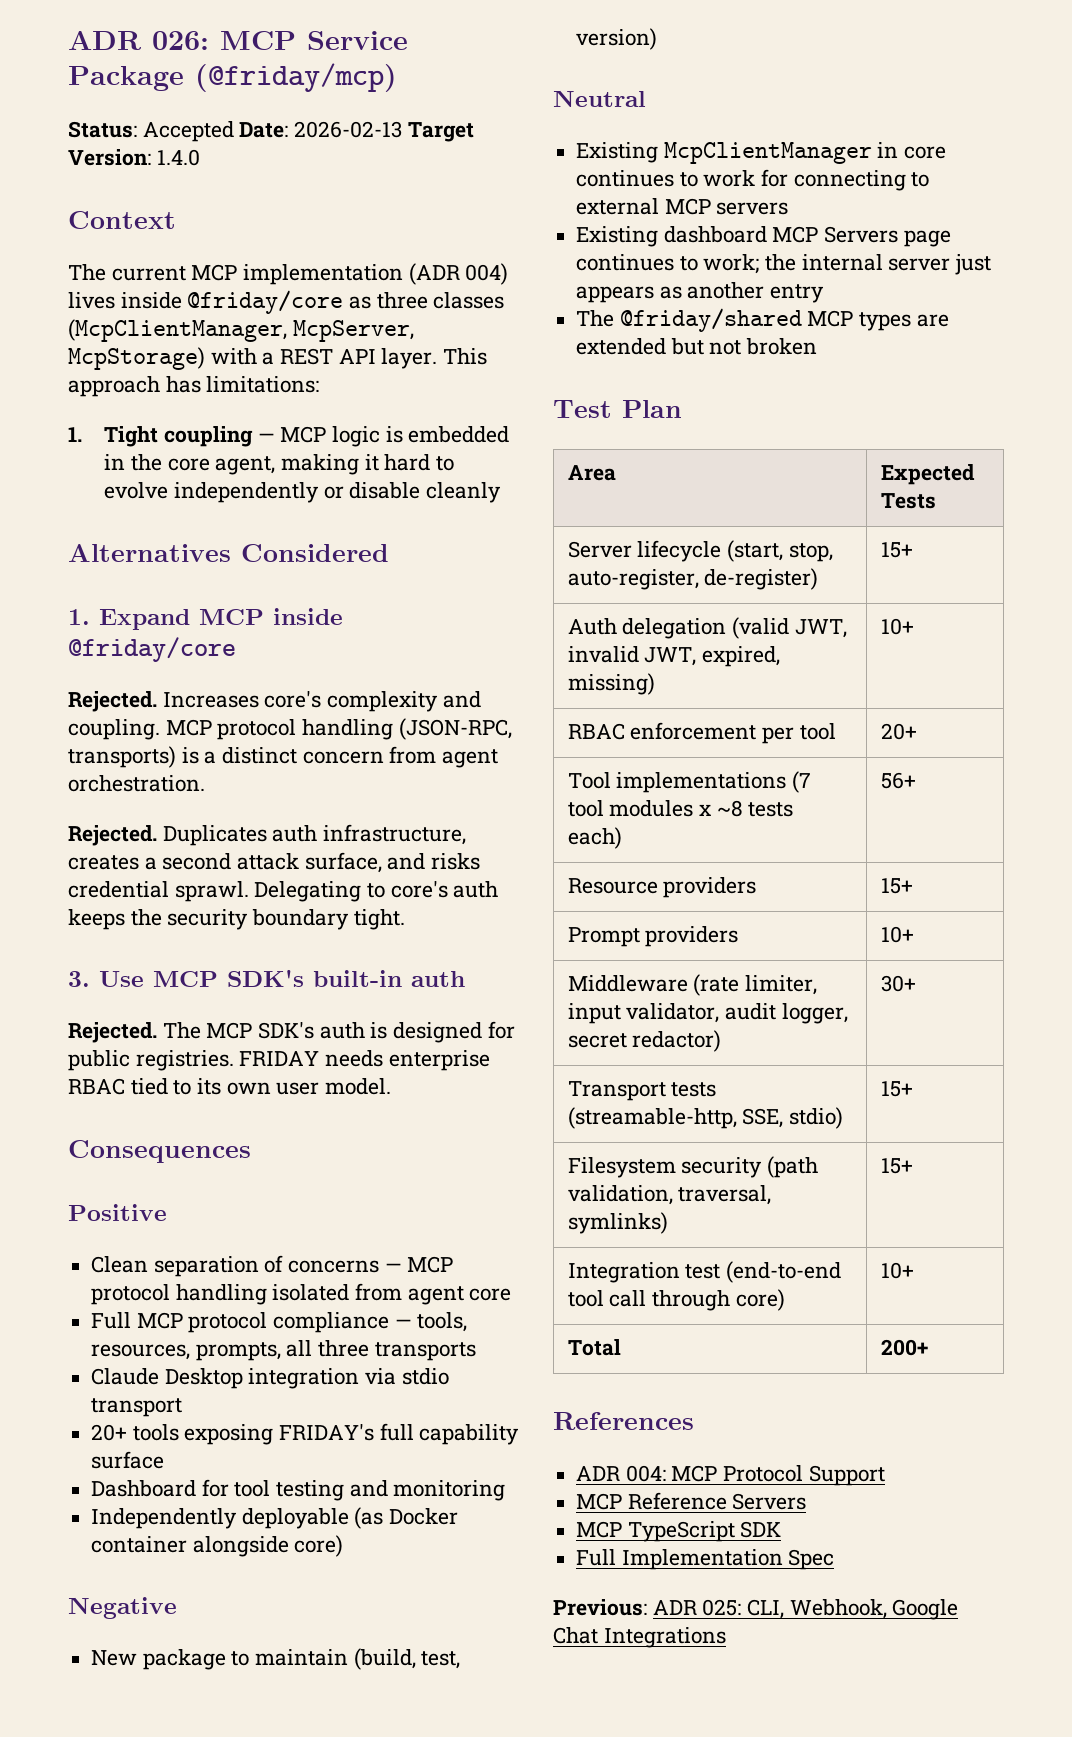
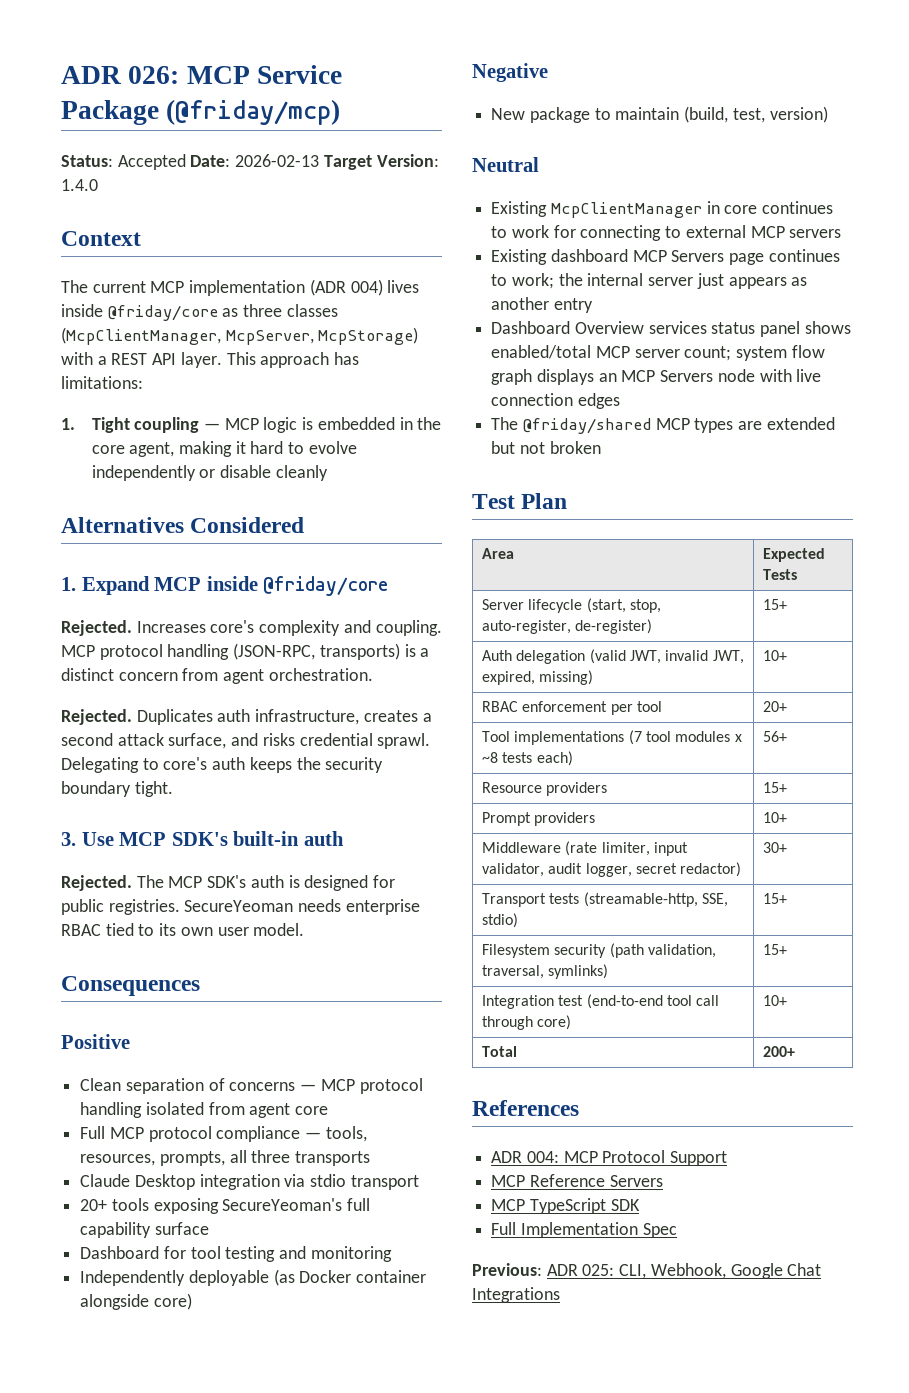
[239,1051,320,1066] FRIDAY -> [184,900,294,912] SecureYeoman
[279,1424,375,1441] FRIDAY's -> [222,1198,343,1211] SecureYeoman's
(825, 293) none -> [491,321,851,337] [491,345,825,361] [491,369,822,385] [491,393,620,409] // Dashboard Overview services status panel shows enabled/total MCP server count; system flow graph displays an MCP Servers node with live connection edges

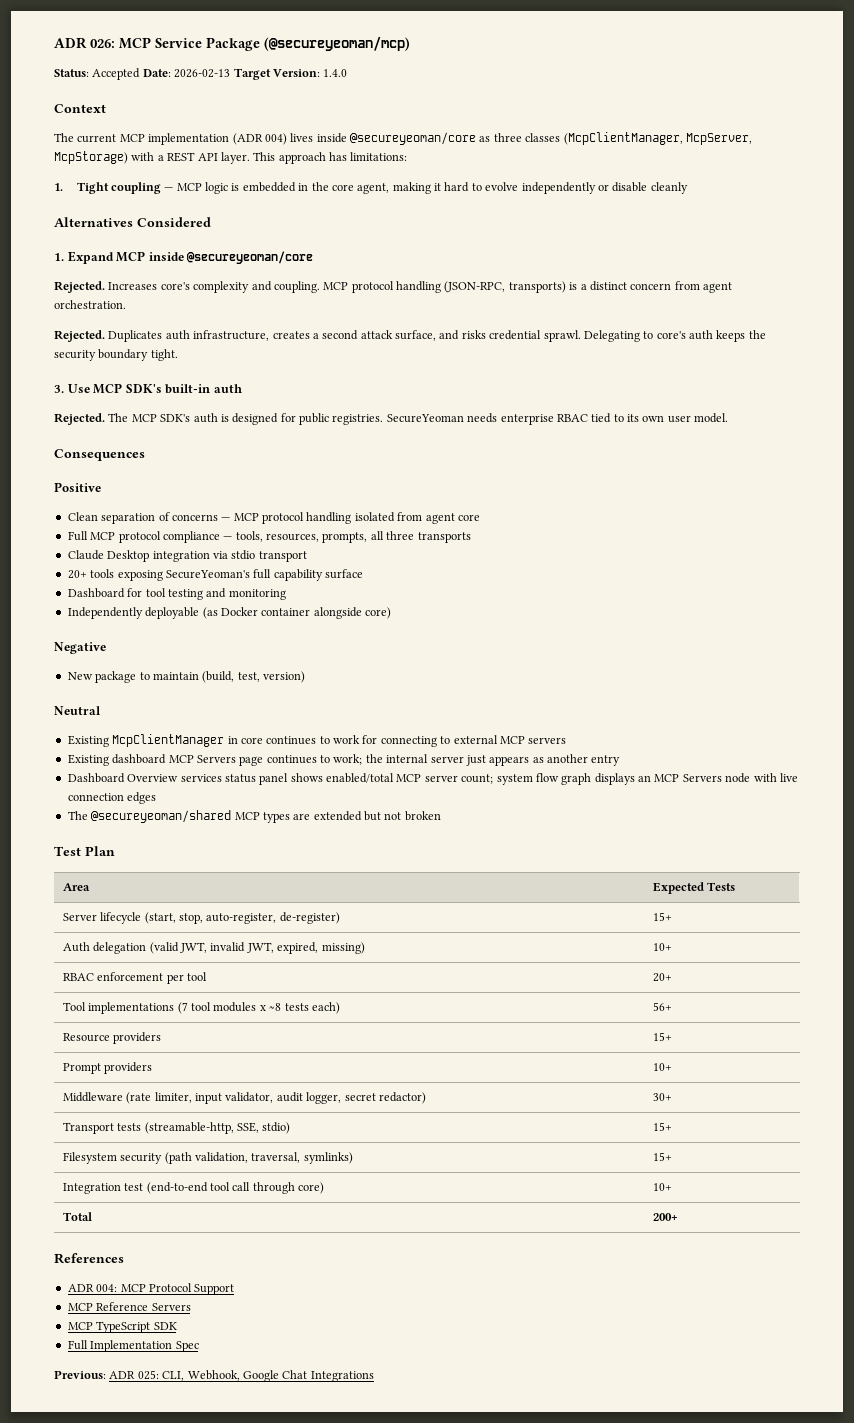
[166,99,341,125] (@friday/mcp) -> [264,36,410,51] (@secureyeoman/mcp)
[107,305,218,321] @friday/core -> [350,132,476,145] @secureyeoman/core
[263,576,389,596] @friday/core -> [187,251,314,264] @secureyeoman/core
[522,418,651,434] @friday/shared -> [91,810,232,823] @secureyeoman/shared

